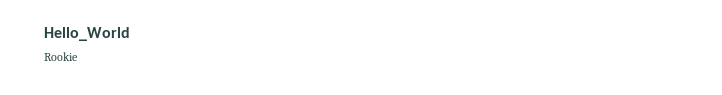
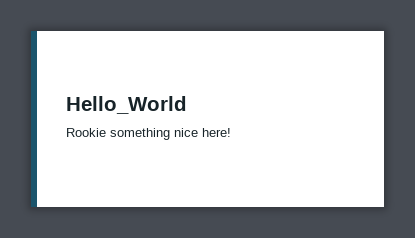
(78, 56) none -> [110,128,231,140] something nice here!

